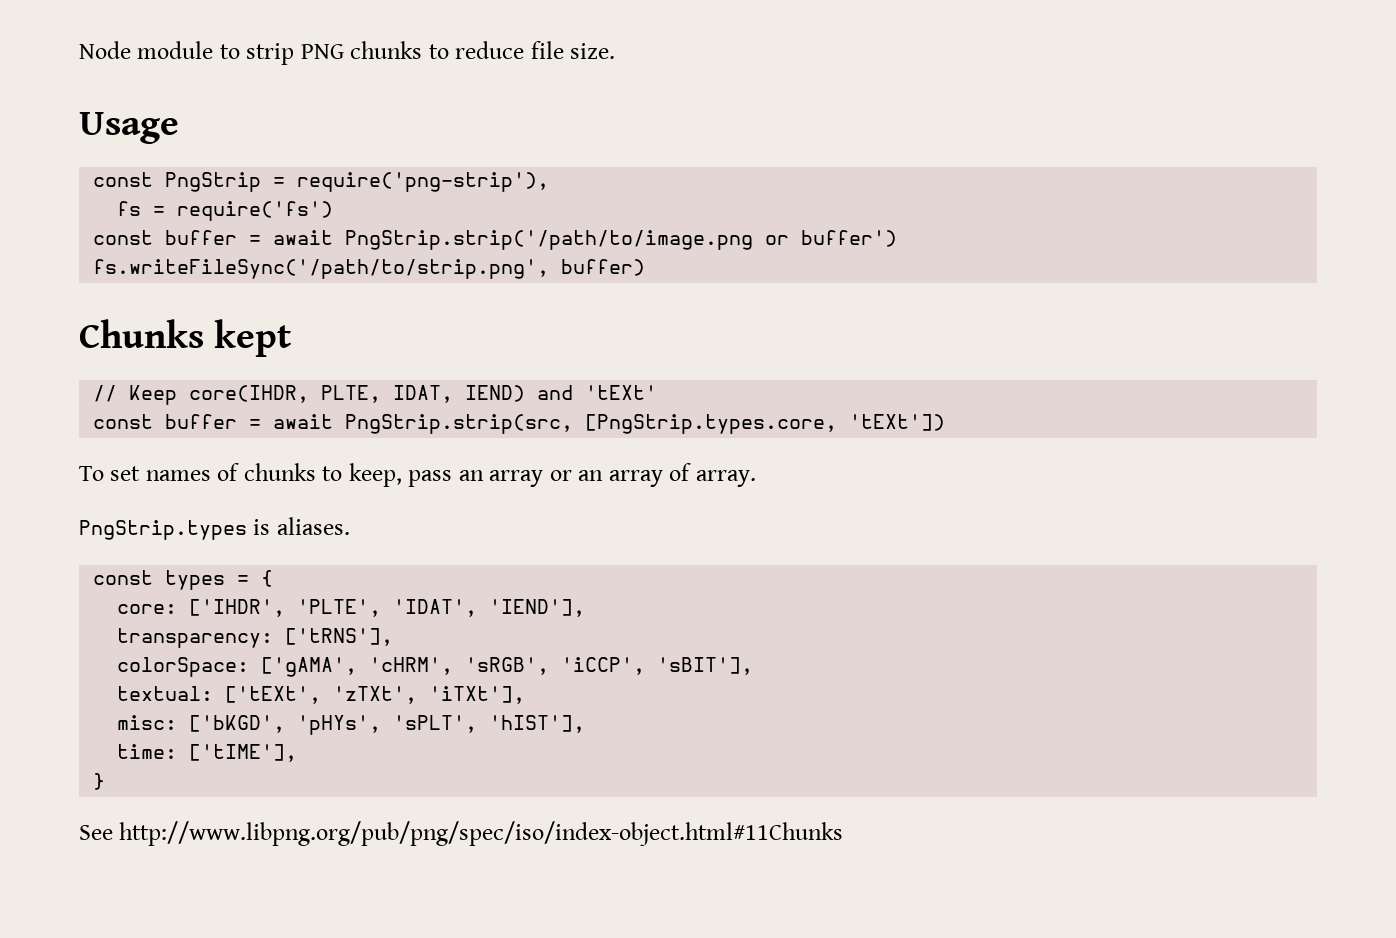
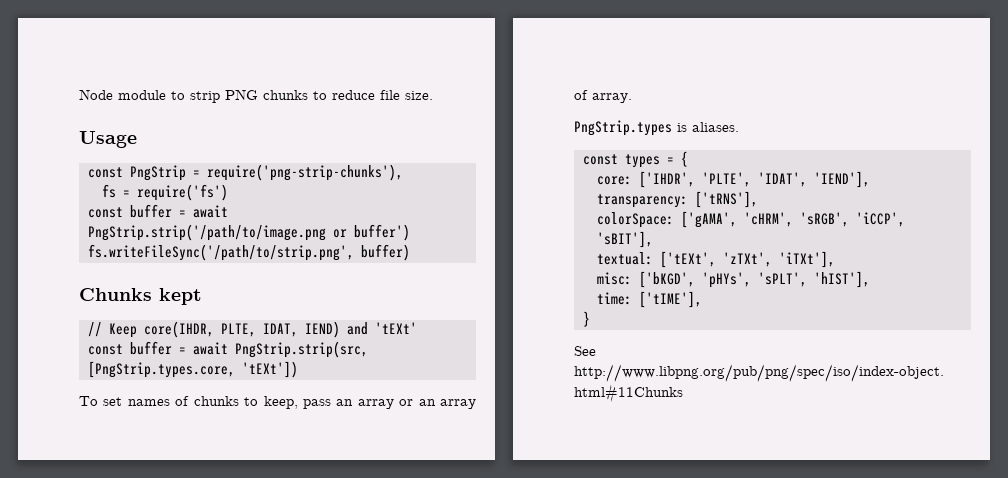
[297,172,550,192] require('png-strip'), -> [207,164,403,181] require('png-strip-chunks'),

